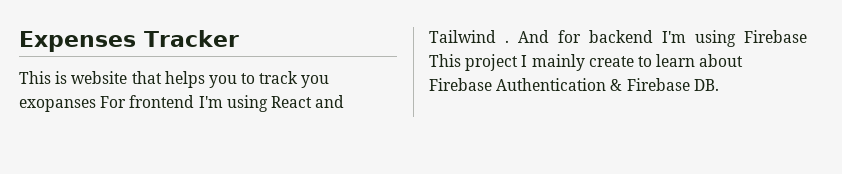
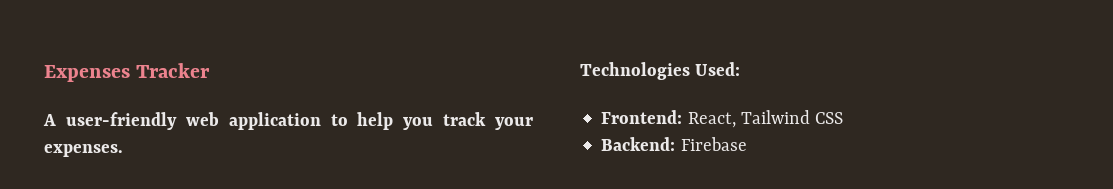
[19,71,330,88] [19,95,345,112] [429,30,807,47] [429,54,744,71] [429,78,719,91] This is website that helps you to track you exopanses For frontend I'm using React and Tailwind . And for backend I'm using Firebase This project I mainly create to learn about Firebase Authentication & Firebase DB. -> [43,112,533,130] [44,144,123,157] [580,62,741,80] [601,110,844,128] [601,137,747,151] A user-friendly web application to help you track your expenses. // Technologies Used: // Frontend: React, Tailwind CSS // Backend: Firebase

